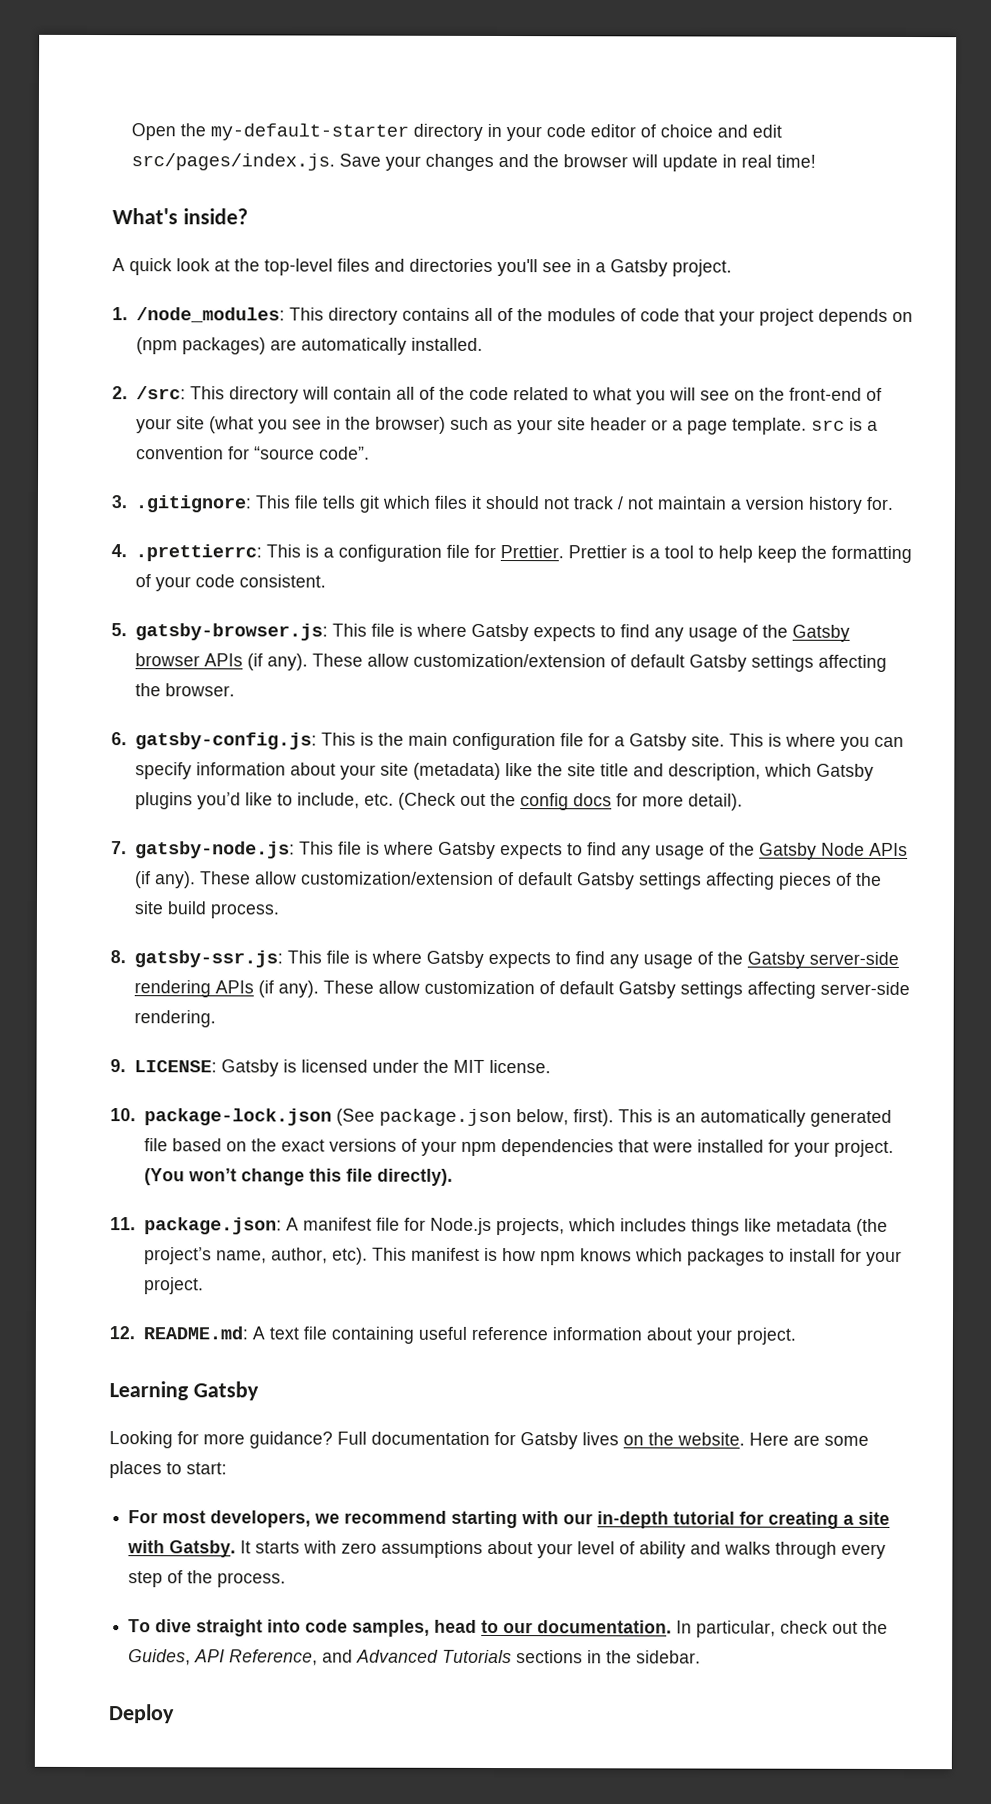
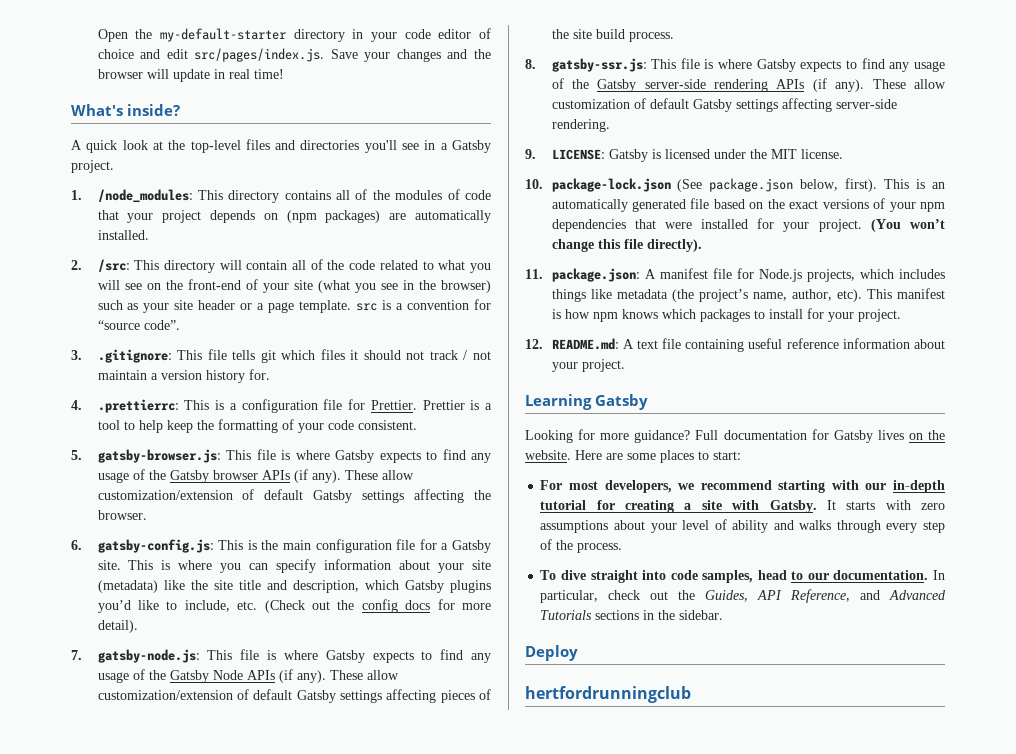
(175, 1714) none -> [525,686,691,703] // hertfordrunningclub

